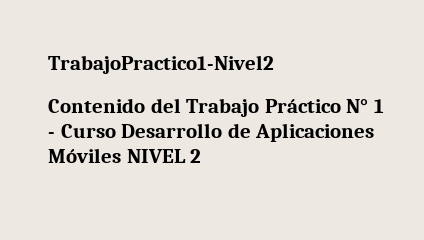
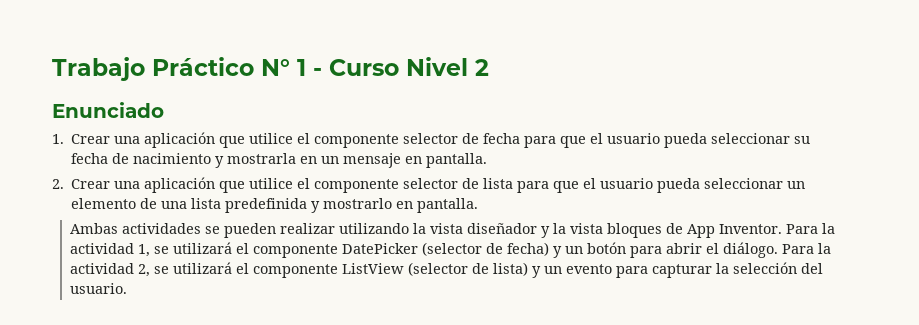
[48,55,274,74] [48,98,181,113] TrabajoPractico1-Nivel2 // Contenido del -> (52, 69) none
[121,123,375,142] [48,148,202,163] Desarrollo de Aplicaciones Móviles NIVEL 2 -> [406,57,489,76] [52,102,164,118] [52,132,811,148] [71,153,488,168] [52,177,806,193] [71,198,479,213] [70,223,836,238] [70,242,832,258] [70,262,824,278] [70,283,128,294] Nivel 2 // Enunciado // 1. Crear una aplicación que utilice el componente selector de fecha para que el usuario pueda seleccionar su fecha de nacimiento y mostrarla en un mensaje en pantalla. // 2. Crear una aplicación que utilice el componente selector de lista para que el usuario pueda seleccionar un elemento de una lista predefinida y mostrarlo en pantalla. // Ambas actividades se pueden realizar utilizando la vista diseñador y la vista bloques de App Inventor. Para la actividad 1, se utilizará el componente DatePicker (selector de fecha) y un botón para abrir el diálogo. Para la actividad 2, se utilizará el componente ListView (selector de lista) y un evento para capturar la selección del usuario.

